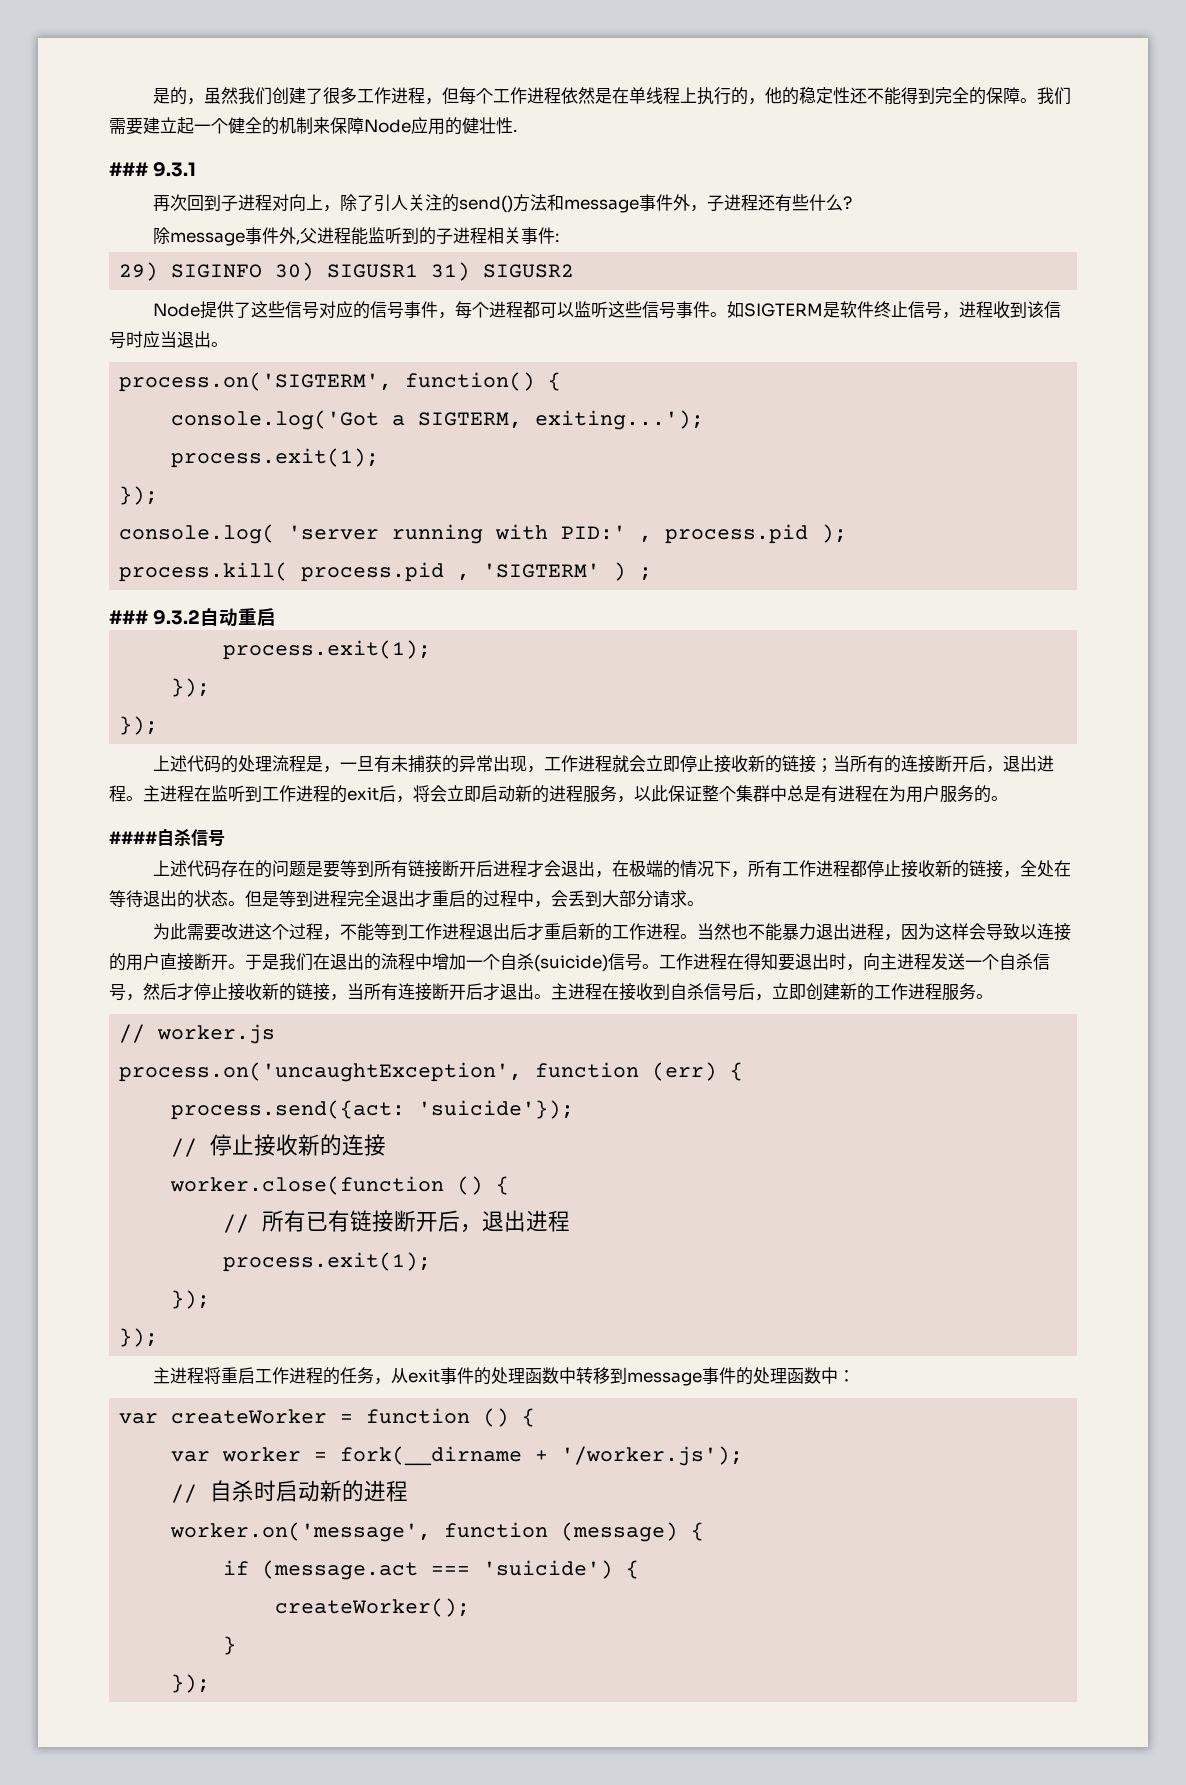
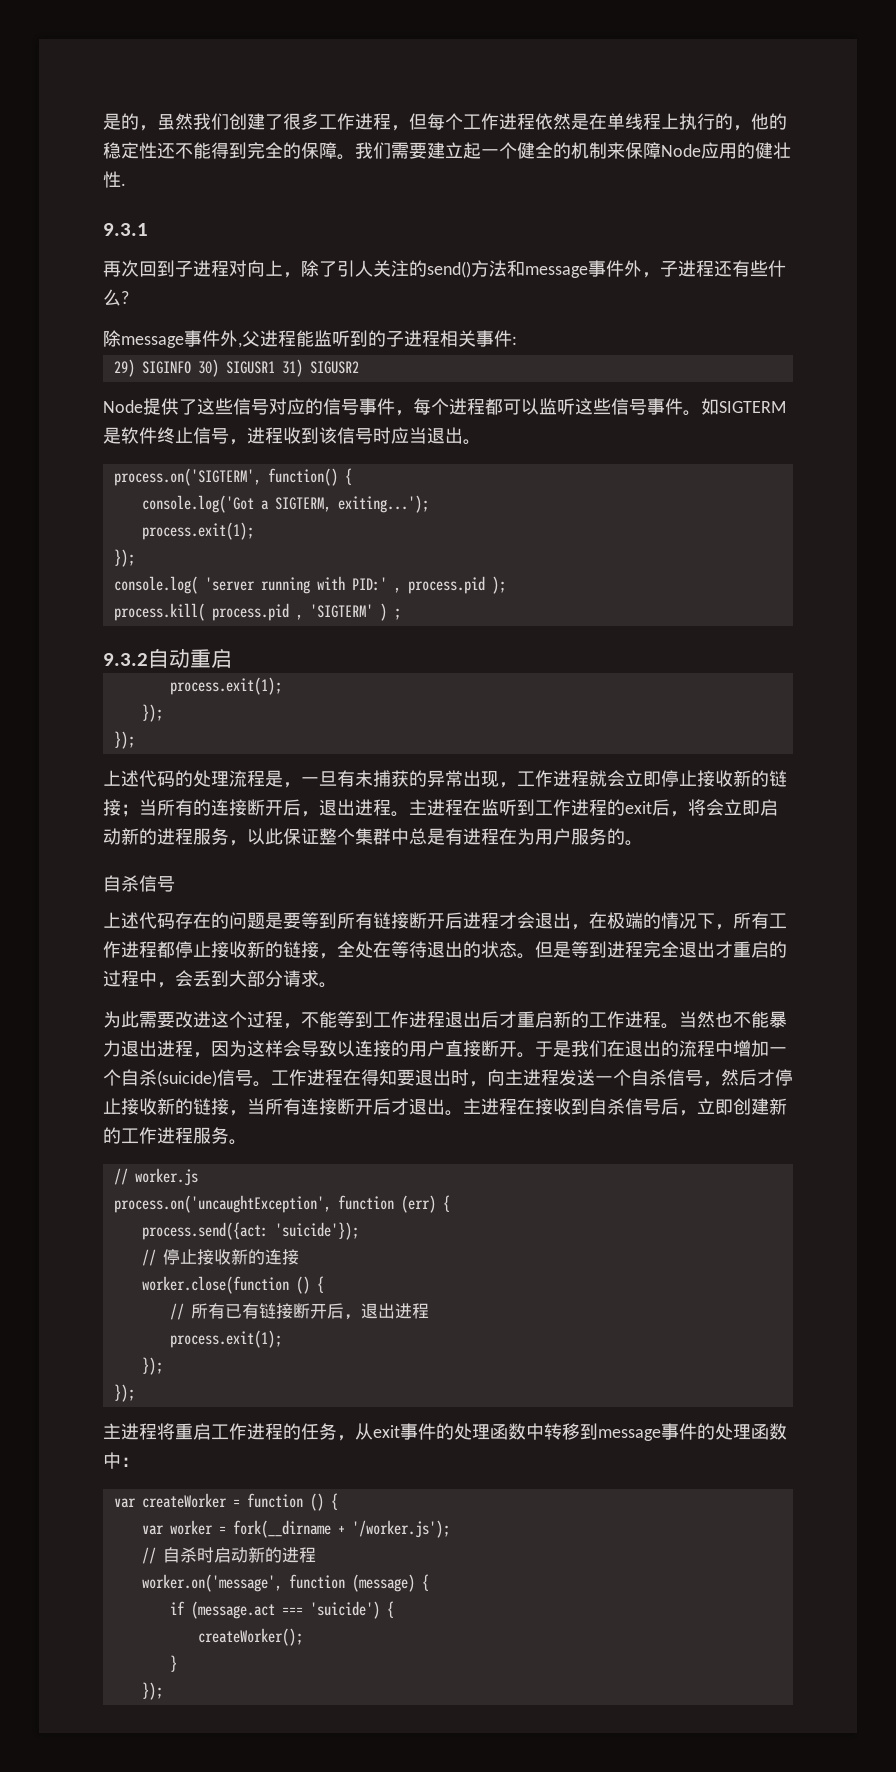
[109,162,148,176] ### -> (126, 184) none
[109,610,148,624] ### -> (401, 614) none
[109,831,157,844] #### -> (643, 843) none

